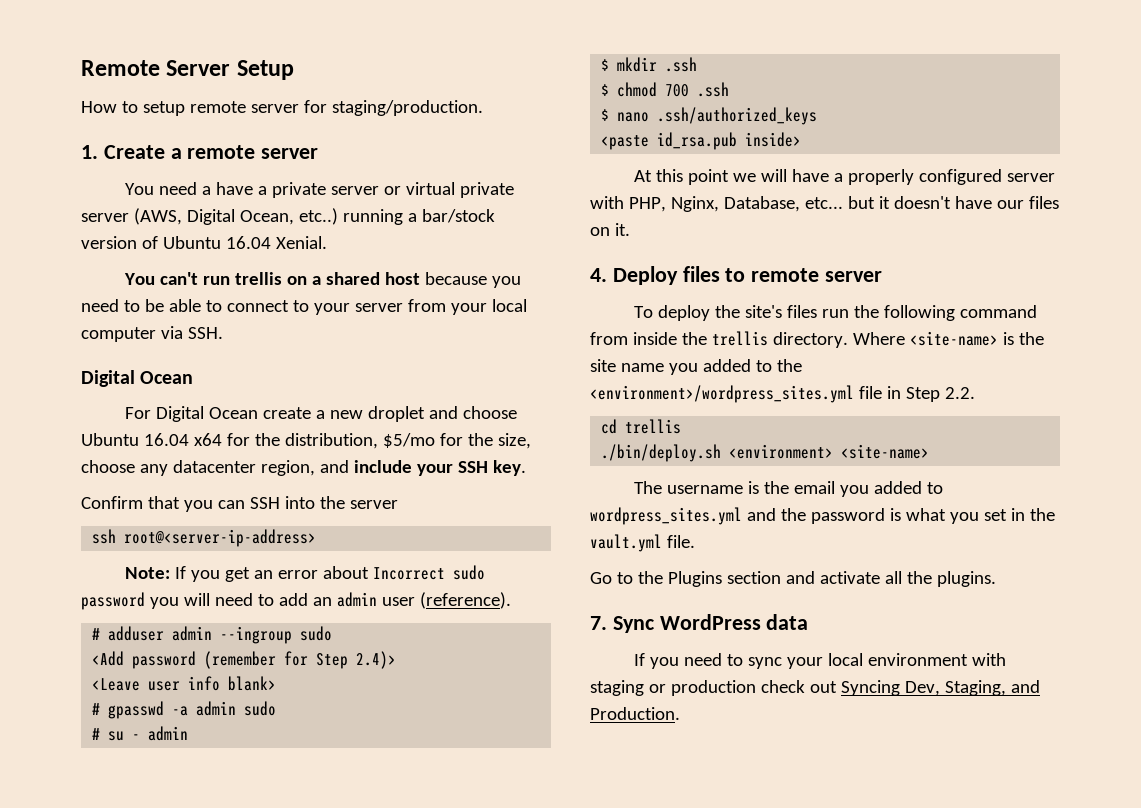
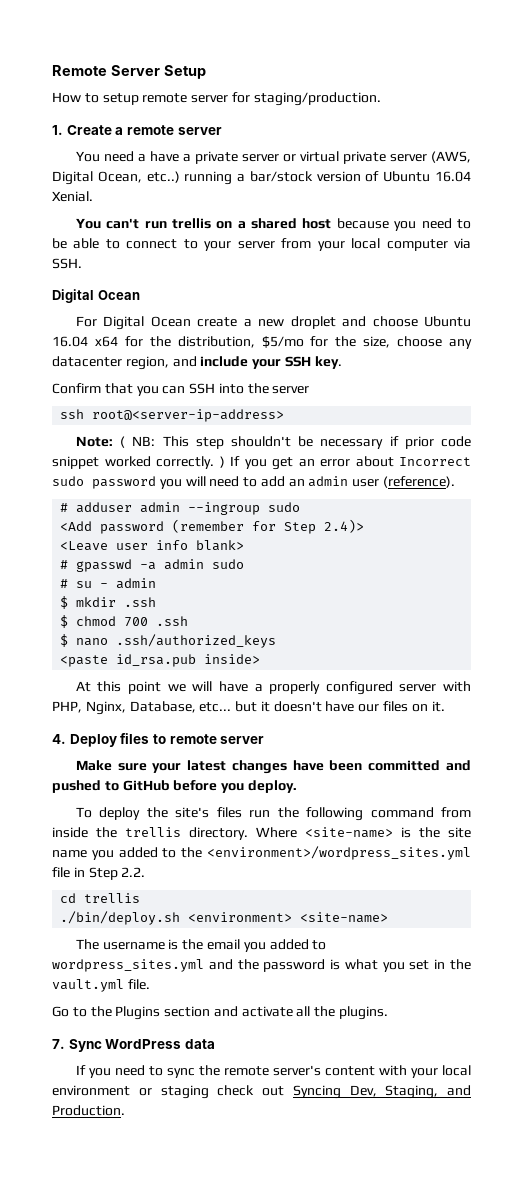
(171, 573) none -> [120,436,472,449] [52,456,225,469] ( NB: This step shouldn't be necessary if prior code snippet worked correctly. )
(883, 276) none -> [75,760,471,774] [52,780,297,793] // Make sure your latest changes have been committed and pushed to GitHub before you deploy.
[787,653,1007,669] [590,680,756,696] your local environment with staging or production -> [198,1065,471,1078] [52,1085,209,1099] the remote server's content with your local environment or staging

